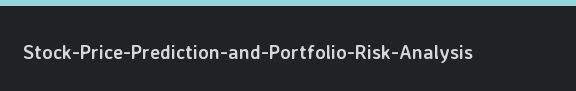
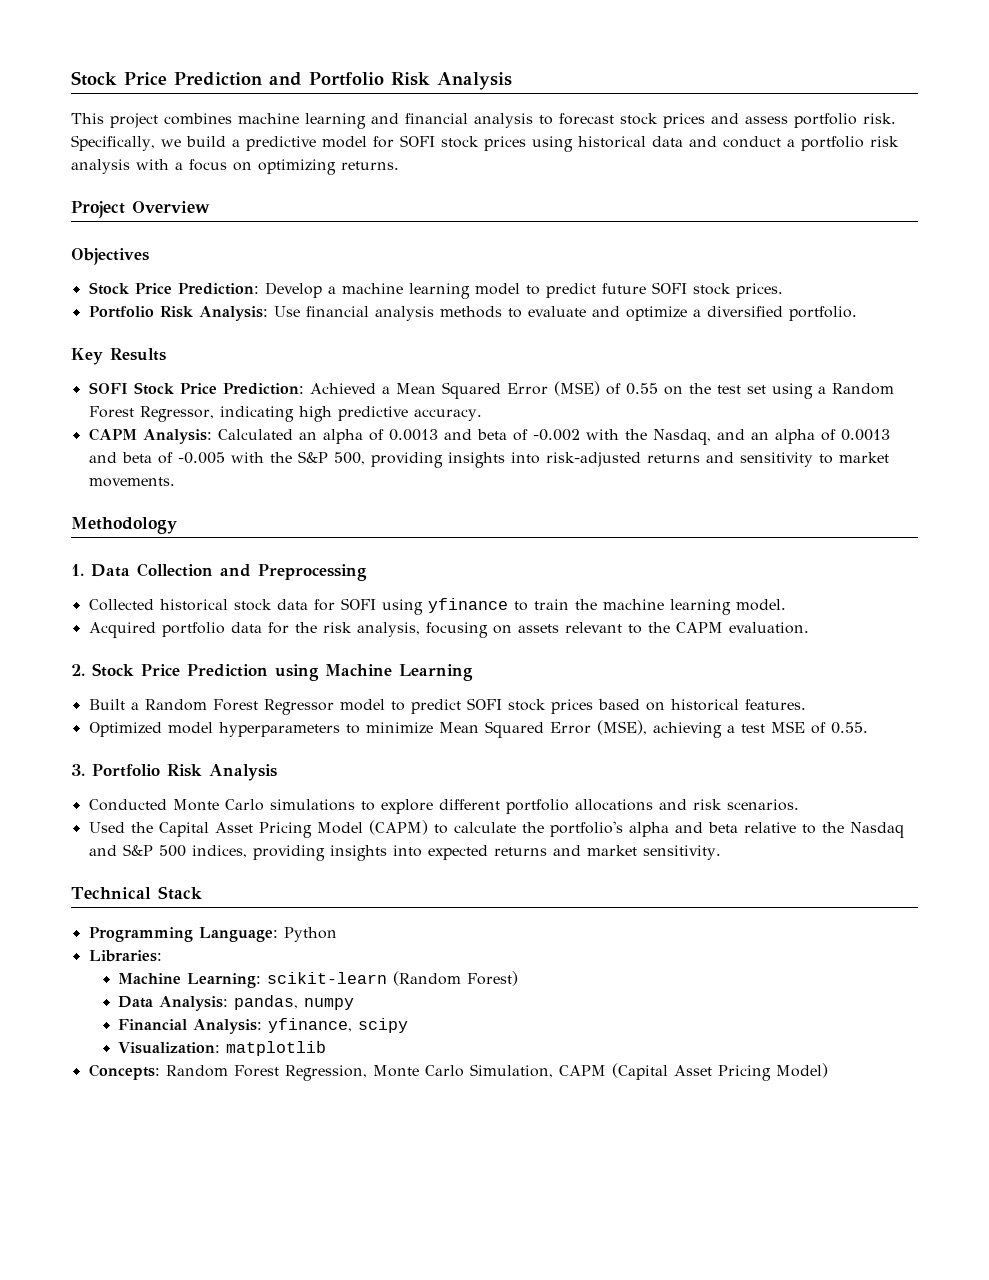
[23,45,473,63] Stock-Price-Prediction-and-Portfolio-Risk-Analysis -> [71,71,512,90] [71,113,896,129] [71,135,899,152] [71,159,399,175] [71,201,210,218] [71,248,149,265] [88,282,783,299] [88,306,857,321] [71,348,166,365] [88,381,894,399] [88,406,482,422] [88,428,890,445] [88,451,889,468] [88,477,175,487] [71,517,177,534] [71,563,367,581] [88,598,786,615] [88,622,809,638] [71,663,473,681] [88,698,806,715] [88,720,868,738] [71,764,277,781] [88,799,799,814] [88,820,904,838] [88,844,721,861] [71,886,202,900] [88,927,337,942] [88,950,162,962] [118,971,519,988] [118,995,355,1011] [118,1018,409,1034] [118,1041,327,1056] [88,1063,828,1081] Stock Price Prediction and Portfolio Risk Analysis // This project combines machine learning and financial analysis to forecast stock prices and assess portfolio risk. Specifically, we build a predictive model for SOFI stock prices using historical data and conduct a portfolio risk analysis with a focus on optimizing returns. // Project Overview // Objectives // Stock Price Prediction: Develop a machine learning model to predict future SOFI stock prices. // Portfolio Risk Analysis: Use financial analysis methods to evaluate and optimize a diversified portfolio. // Key Results // SOFI Stock Price Prediction: Achieved a Mean Squared Error (MSE) of 0.55 on the test set using a Random Forest Regressor, indicating high predictive accuracy. // CAPM Analysis: Calculated an alpha of 0.0013 and beta of -0.002 with the Nasdaq, and an alpha of 0.0013 and beta of -0.005 with the S&P 500, providing insights into risk-adjusted returns and sensitivity to market movements. // Methodology // 1. Data Collection and Preprocessing // Collected historical stock data for SOFI using yfinance to train the machine learning model. // Acquired portfolio data for the risk analysis, focusing on assets relevant to the CAPM evaluation. // 2. Stock Price Prediction using Machine Learning // Built a Random Forest Regressor model to predict SOFI stock prices based on historical features. // Optimized model hyperparameters to minimize Mean Squared Error (MSE), achieving a test MSE of 0.55. // 3. Portfolio Risk Analysis // Conducted Monte Carlo simulations to explore different portfolio allocations and risk scenarios. // Used the Capital Asset Pricing Model (CAPM) to calculate the portfolio's alpha and beta relative to the Nasdaq and S&P 500 indices, providing insights into expected returns and market sensitivity. // Technical Stack // Programming Language: Python // Libraries: // Machine Learning: scikit-learn (Random Forest) // Data Analysis: pandas, numpy // Financial Analysis: yfinance, scipy // Visualization: matplotlib // Concepts: Random Forest Regression, Monte Carlo Simulation, CAPM (Capital Asset Pricing Model)

